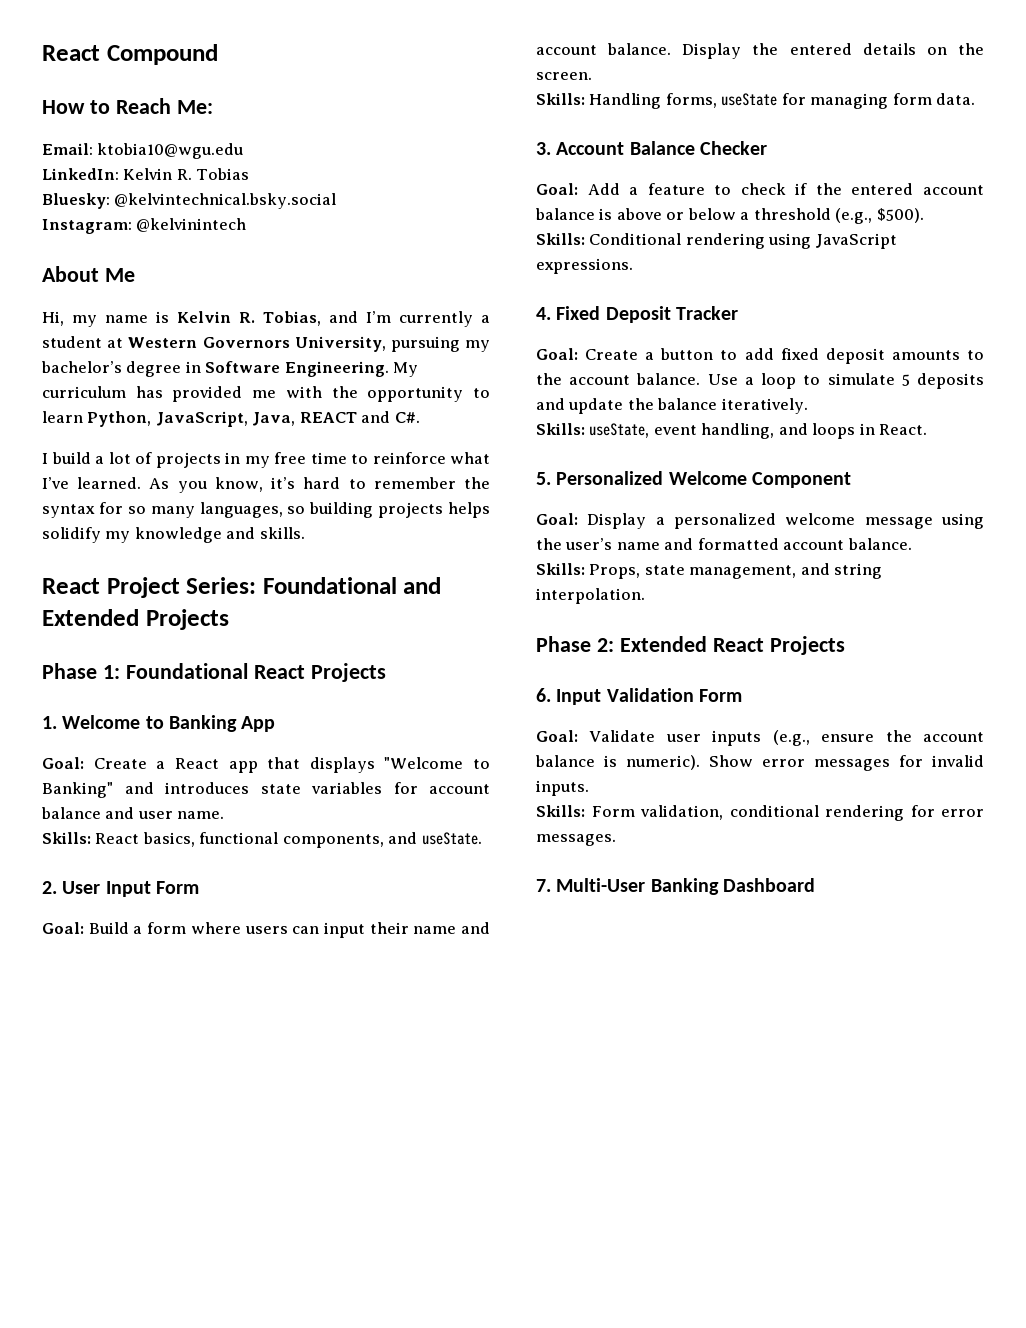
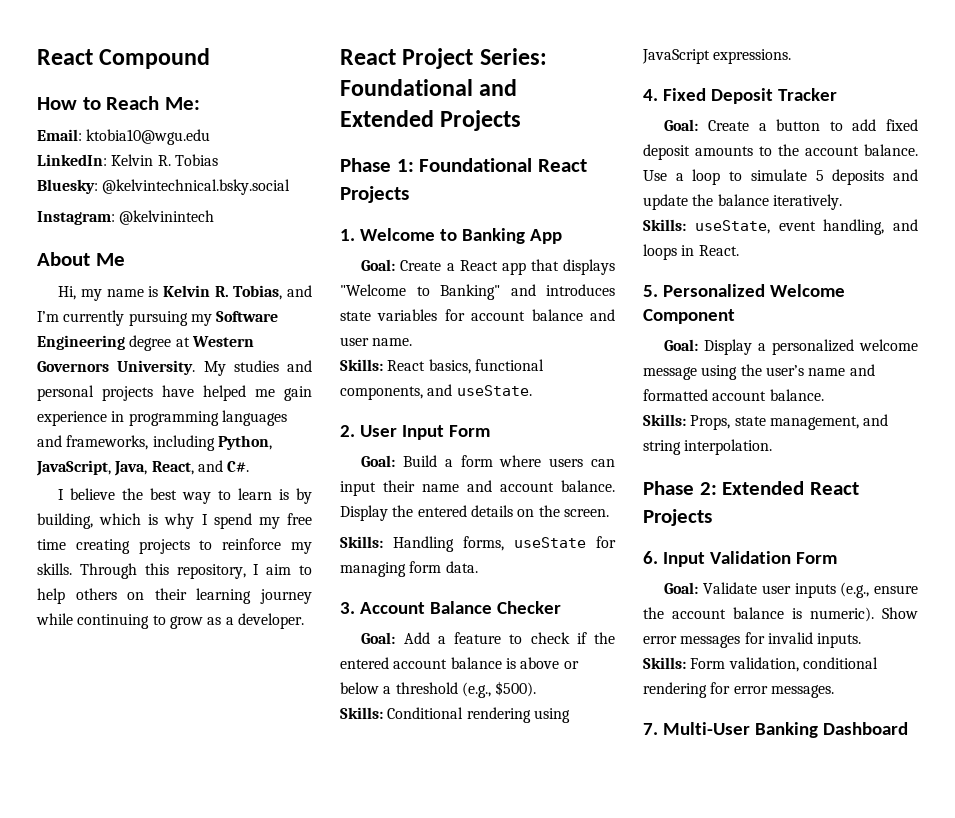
[480,315,490,323] [42,336,490,352] [41,361,419,377] [42,386,491,402] [42,411,83,423] a student at Western Governors University, pursuing my bachelor’s degree in Software Engineering. My curriculum has provided me with the opportunity to learn -> [128,311,279,326] [37,335,254,351] [37,360,312,376] [37,385,312,401] [37,410,287,426] [37,435,215,451] pursuing my Software Engineering degree at Western Governors University. My studies and personal projects have helped me gain experience in programming languages and frameworks, including
[299,412,357,423] REACT -> [151,461,194,475] React,
[51,452,490,468] [42,477,491,493] [42,502,490,518] [42,527,305,543] build a lot of projects in my free time to reinforce what I’ve learned. As you know, it’s hard to remember the syntax for so many languages, so building projects helps solidify my knowledge and skills. -> [70,488,312,504] [37,513,312,529] [37,538,312,554] [37,563,313,579] [37,588,312,604] [36,613,304,629] believe the best way to learn is by building, which is why I spend my free time creating projects to reinforce my skills. Through this repository, I aim to help others on their learning journey while continuing to grow as a developer.

